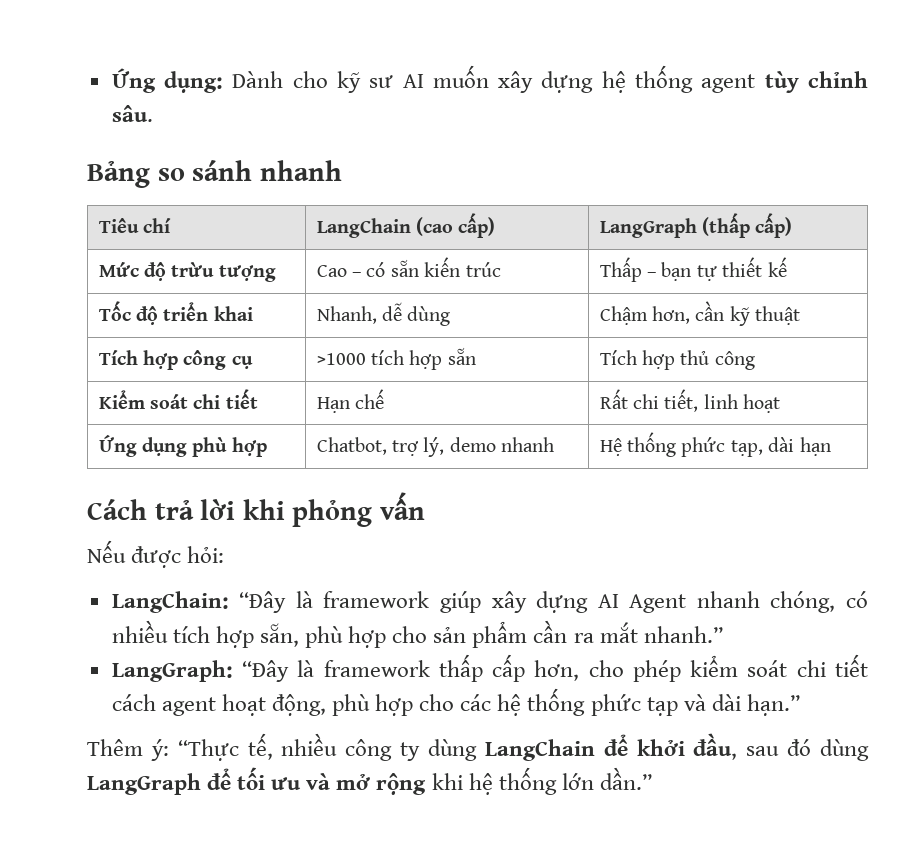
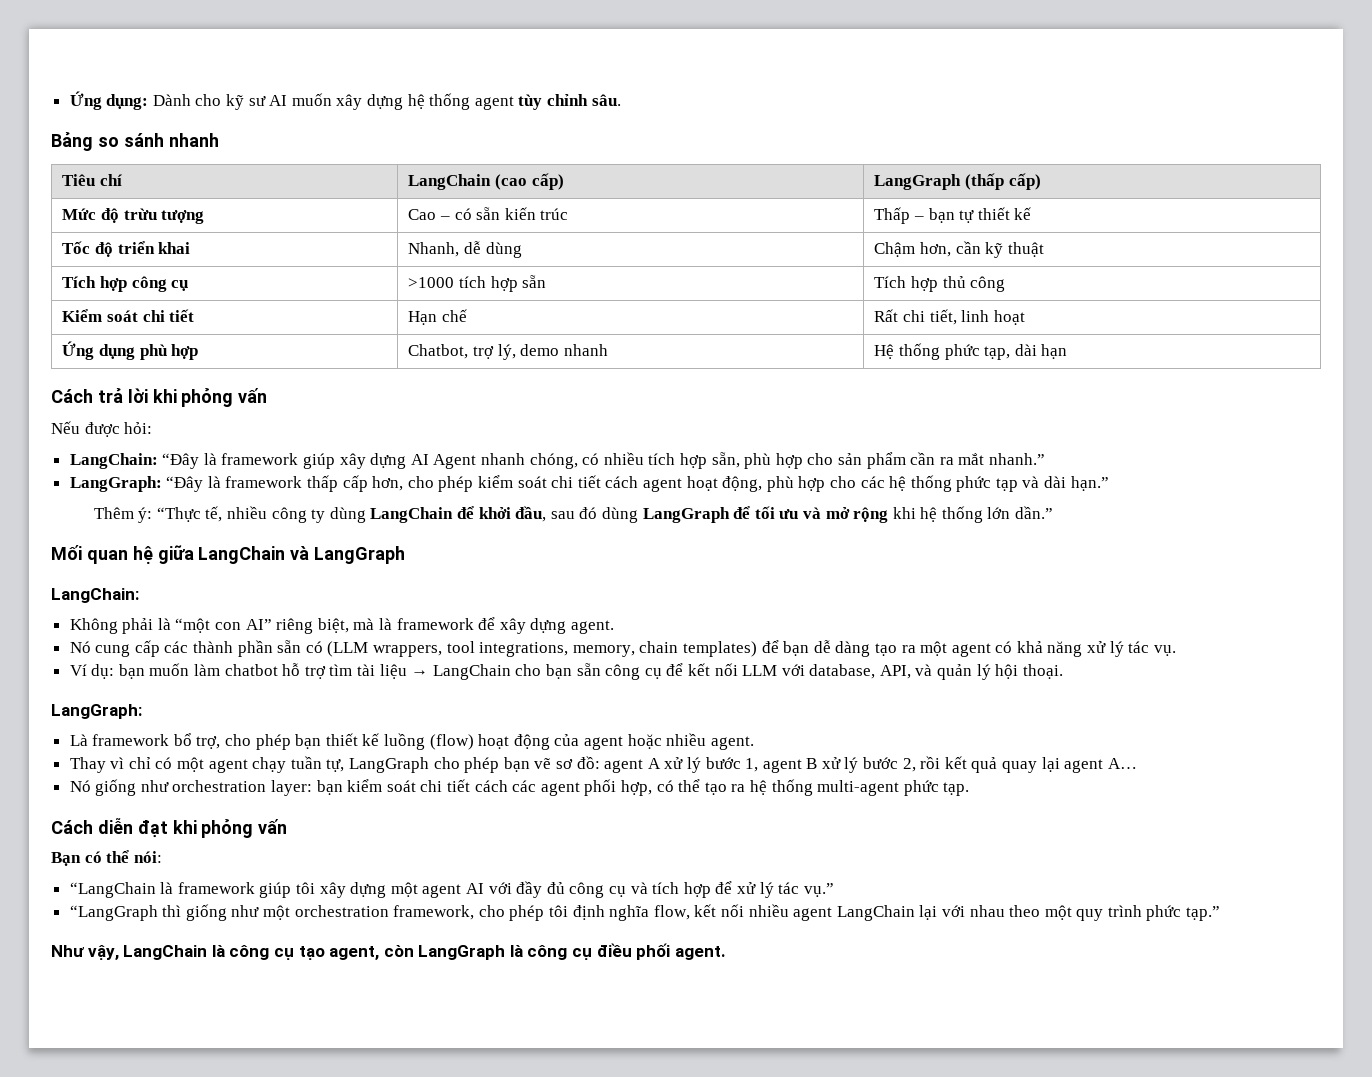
(652, 778) none -> [51,545,406,564] [51,588,139,603] [69,617,614,634] [69,640,1176,657] [69,663,1063,680] [51,704,142,719] [69,733,754,750] [69,756,1137,773] [69,779,970,796] [51,817,288,838] [51,850,162,866] [69,881,834,898] [69,904,1221,921] [51,943,726,960] // Mối quan hệ giữa LangChain và LangGraph // LangChain: // Không phải là “một con AI” riêng biệt, mà là framework để xây dựng agent. // Nó cung cấp các thành phần sẵn có (LLM wrappers, tool integrations, memory, chain templates) để bạn dễ dàng tạo ra một agent có khả năng xử lý tác vụ. // Ví dụ: bạn muốn làm chatbot hỗ trợ tìm tài liệu → LangChain cho bạn sẵn công cụ để kết nối LLM với database, API, và quản lý hội thoại. // LangGraph: // Là framework bổ trợ, cho phép bạn thiết kế luồng (flow) hoạt động của agent hoặc nhiều agent. // Thay vì chỉ có một agent chạy tuần tự, LangGraph cho phép bạn vẽ sơ đồ: agent A xử lý bước 1, agent B xử lý bước 2, rồi kết quả quay lại agent A… // Nó giống như orchestration layer: bạn kiểm soát chi tiết cách các agent phối hợp, có thể tạo ra hệ thống multi-agent phức tạp. // Cách diễn đạt khi phỏng vấn // Bạn có thể nói: // “LangChain là framework giúp tôi xây dựng một agent AI với đầy đủ công cụ và tích hợp để xử lý tác vụ.” // “LangGraph thì giống như một orchestration framework, cho phép tôi định nghĩa flow, kết nối nhiều agent LangChain lại với nhau theo một quy trình phức tạp.” // Như vậy, LangChain là công cụ tạo agent, còn LangGraph là công cụ điều phối agent.

